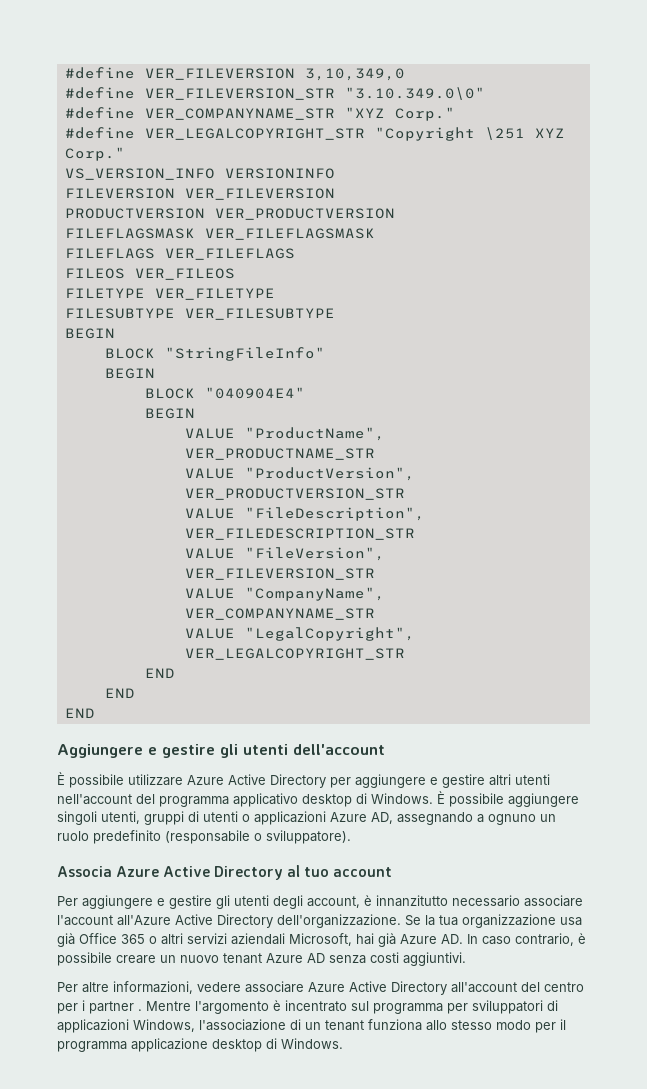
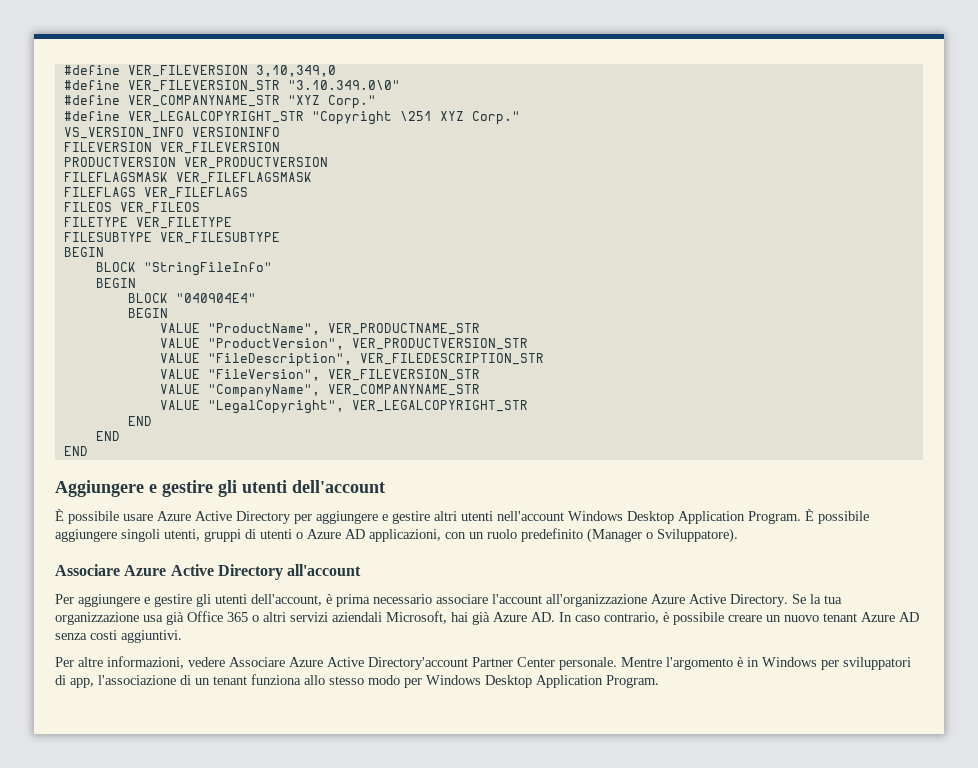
[128,774,183,786] utilizzare -> [123,514,153,521] usare
[136,793,433,807] del programma applicativo desktop di Windows. -> [568,511,801,524] Windows Desktop Application Program.
[254,811,556,825] [57,830,351,844] [57,865,393,880] applicazioni Azure AD, assegnando a ognuno un ruolo predefinito (responsabile o sviluppatore). // Associa Azure Active Directory al tuo account -> [307,528,738,543] [55,564,362,580] Azure AD applicazioni, con un ruolo predefinito (Manager o Sviluppatore). // Associare Azure Active Directory all'account
[273,895,583,909] [57,914,401,928] degli account, è innanzitutto necessario associare l'account all'Azure Active Directory dell'organizzazione. -> [251,594,788,607] dell'account, è prima necessario associare l'account all'organizzazione Azure Active Directory.
[245,981,584,995] [57,1000,443,1014] associare Azure Active Directory all'account del centro per i partner . Mentre l'argomento è incentrato sul programma -> [229,657,817,670] Associare Azure Active Directory'account Partner Center personale. Mentre l'argomento è in Windows
[57,1019,195,1033] applicazioni Windows, -> [70,678,94,688] app,
[560,1019,566,1030] [57,1038,343,1052] il programma applicazione desktop di Windows. -> [426,675,659,688] Windows Desktop Application Program.

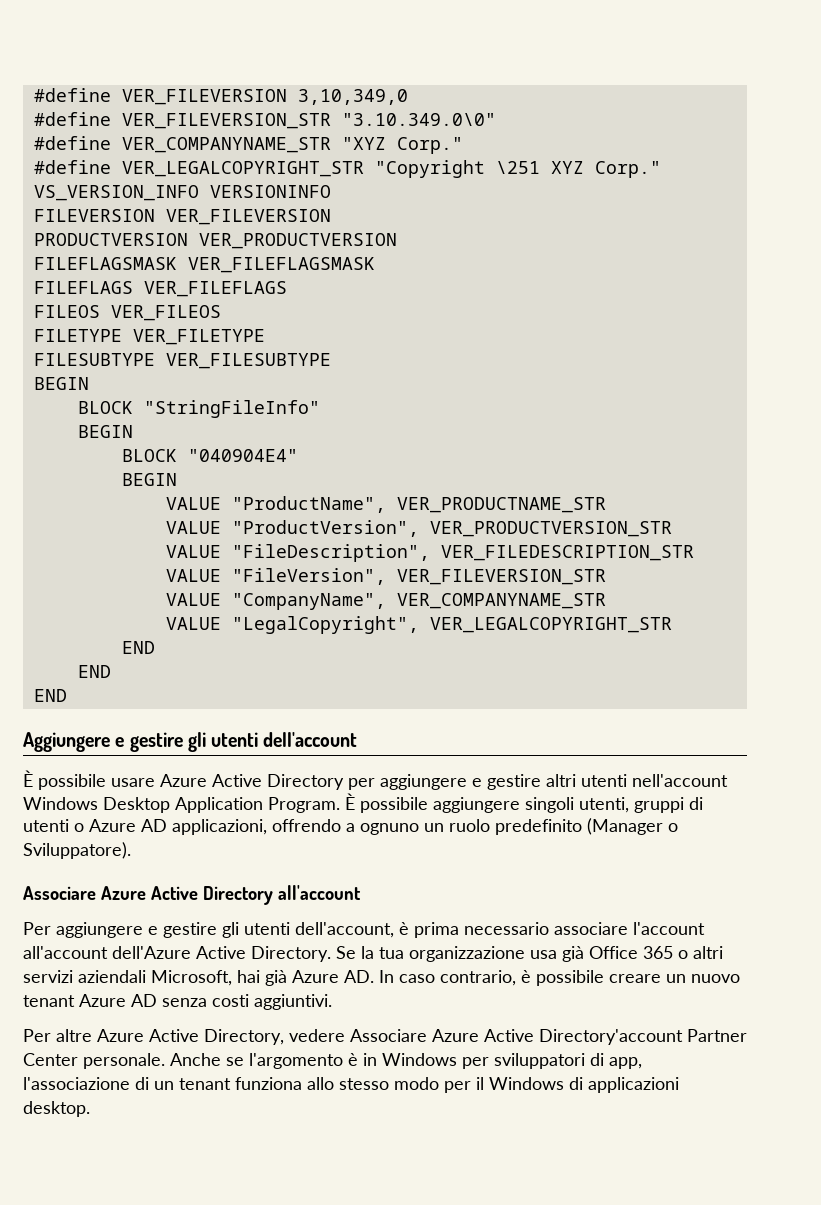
[445,532,466,539] con -> [272,819,419,835] offrendo a ognuno
[546,594,685,607] all'organizzazione Azure -> [23,946,191,959] all'account dell'Azure
[107,656,184,669] informazioni, -> [97,1029,284,1045] Azure Active Directory,
[621,657,662,667] Mentre -> [170,1053,244,1066] Anche se
[426,675,659,688] Windows Desktop Application Program. -> [476,1077,679,1093] [23,1101,90,1117] il Windows di applicazioni desktop.

